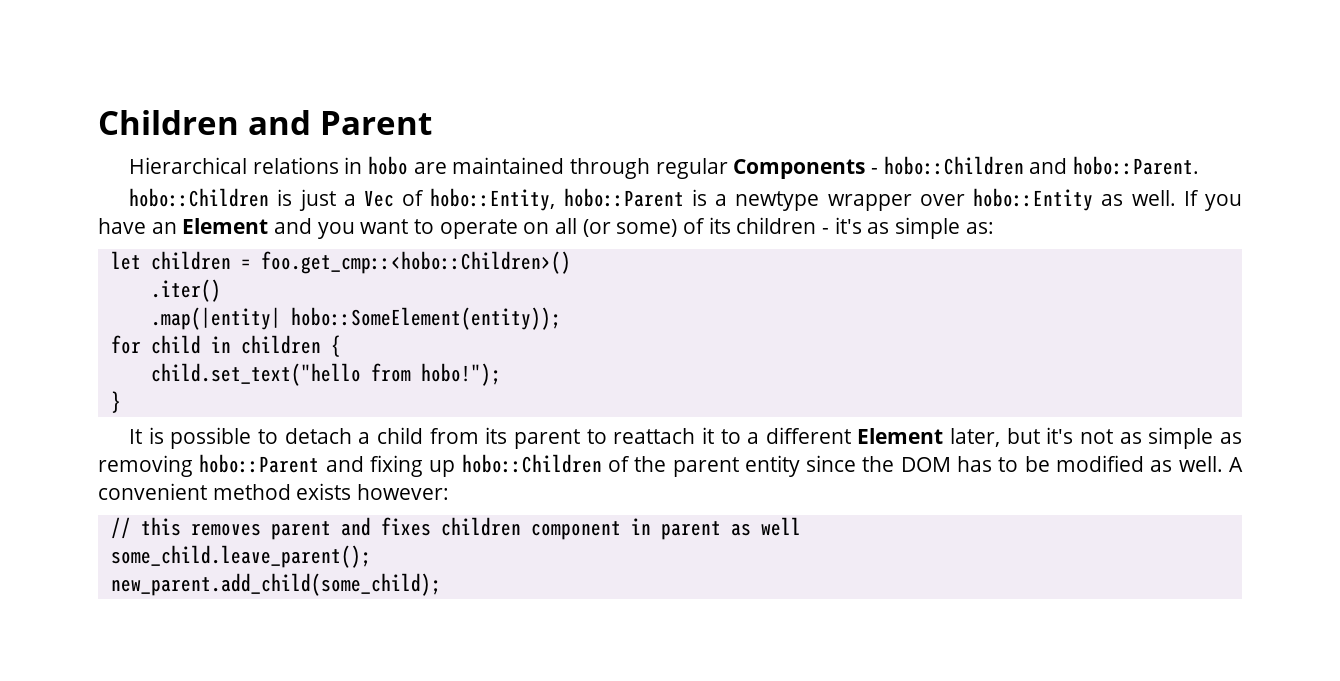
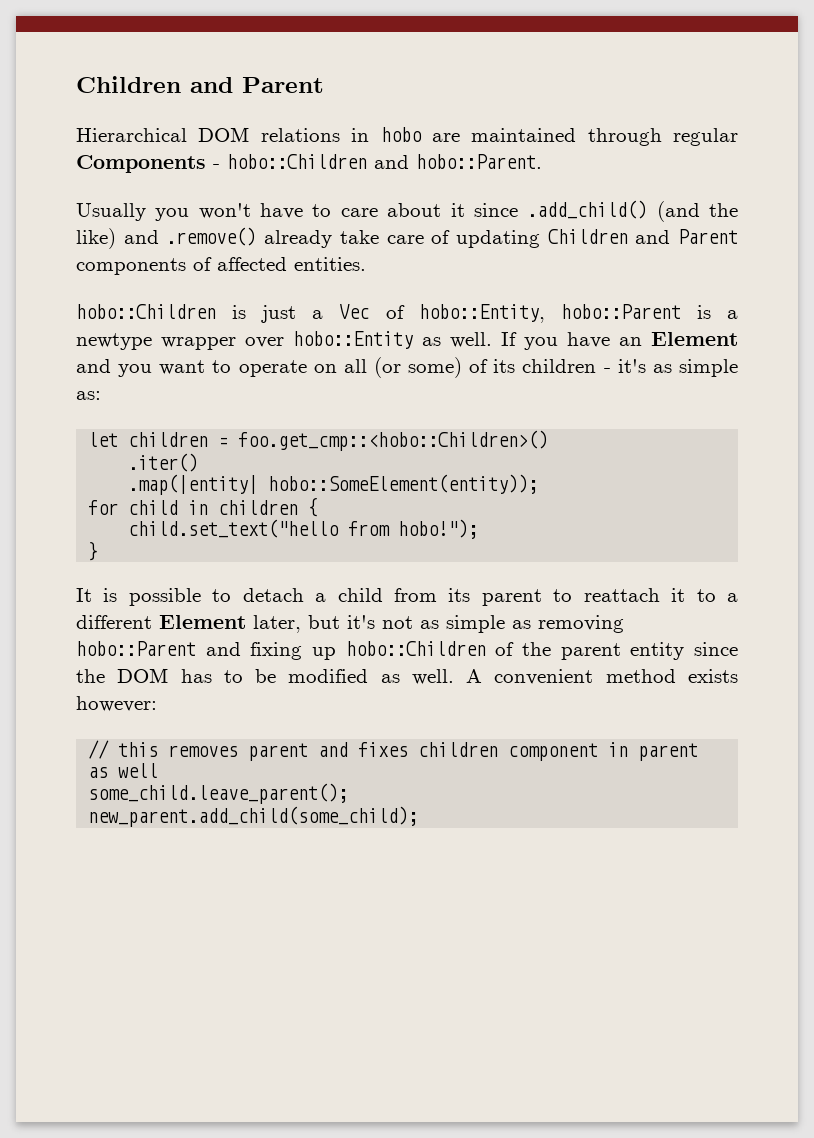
(248, 165) none -> [198,127,250,142] DOM
(1200, 165) none -> [76,200,738,222] [76,227,738,249] [76,257,366,275] // Usually you won't have to care about it since .add_child() (and the like) and .remove() already take care of updating Children and Parent components of affected entities.

